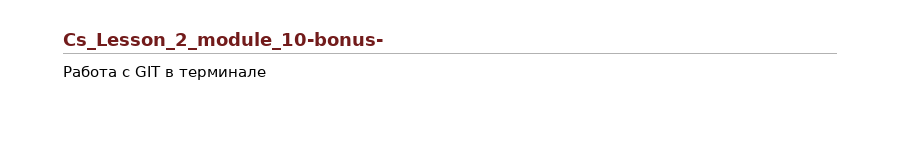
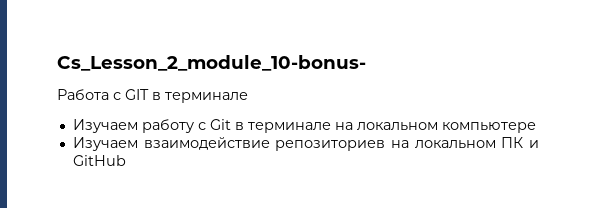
(266, 74) none -> [72,119,536,133] [72,137,539,151] [72,155,126,166] // Изучаем работу с Git в терминале на локальном компьютере // Изучаем взаимодействие репозиториев на локальном ПК и GitHub

